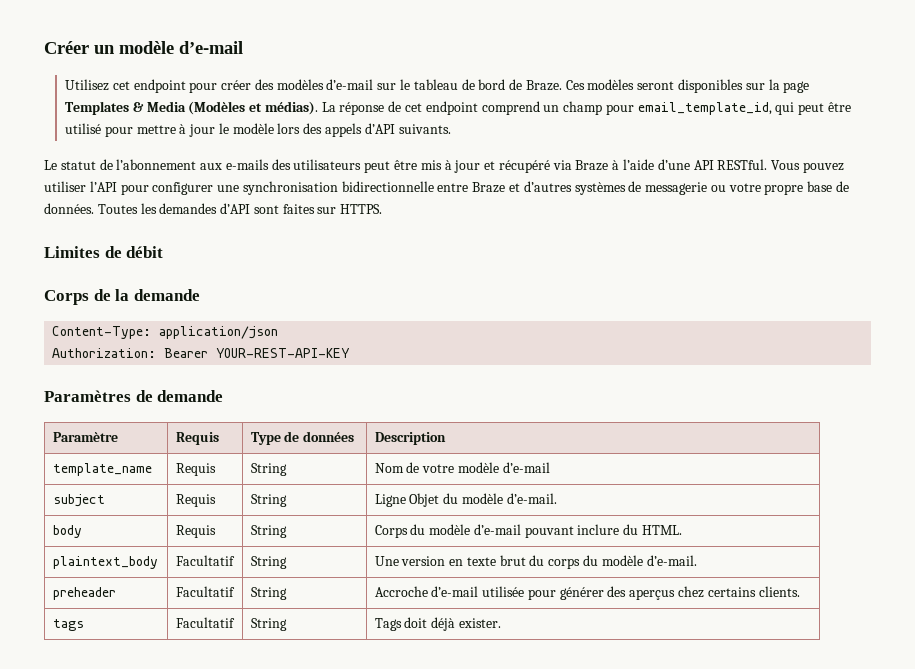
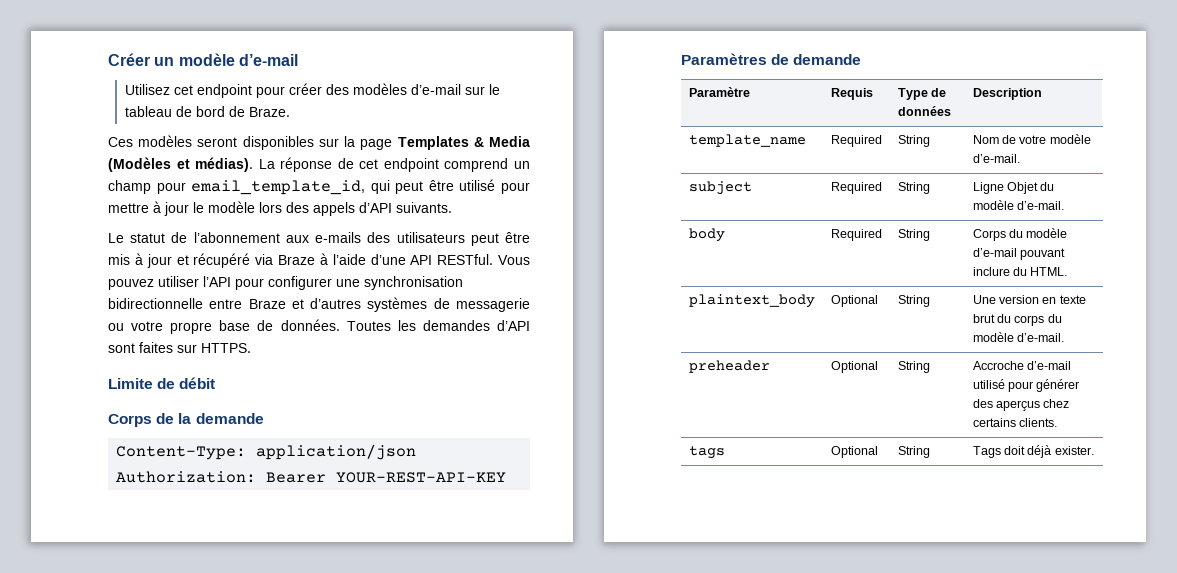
(562, 85) none -> (290, 112) //
[44,246,100,258] Limites -> [108,378,153,389] Limite
[175,463,216,476] Requis -> [830,135,882,147] Required
[502,462,550,473] d’e-mail -> [972,154,1020,163] d’e-mail.
[175,494,216,507] Requis -> [830,182,882,194] Required
[175,525,216,538] Requis -> [830,229,882,241] Required
[175,555,235,566] Facultatif -> [830,295,878,307] Optional
[175,586,235,597] Facultatif -> [830,361,878,373] Optional
[482,586,525,597] utilisée -> [972,379,1005,389] utilisé
[175,617,235,628] Facultatif -> [830,446,878,458] Optional

